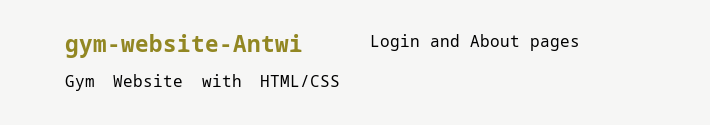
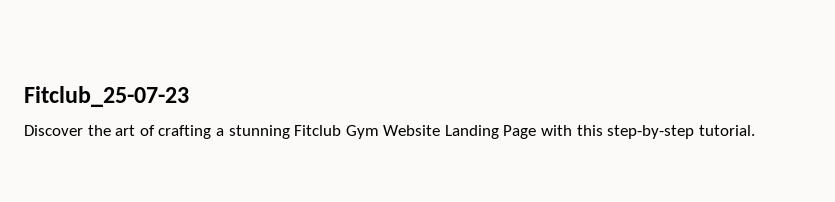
[65,34,303,58] [65,74,340,91] [370,34,580,51] gym-website-Antwi // Gym Website with HTML/CSS Login and About pages -> [24,86,189,107] [24,125,755,139] Fitclub_25-07-23 // Discover the art of crafting a stunning Fitclub Gym Website Landing Page with this step-by-step tutorial.

